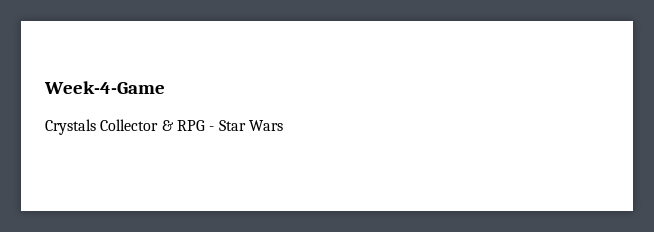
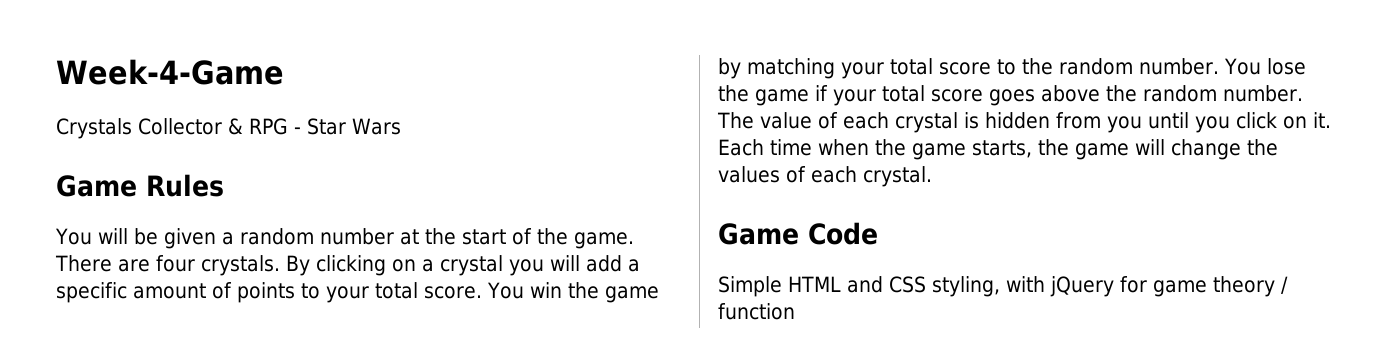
(283, 125) none -> [56,174,224,197] [55,228,634,249] [55,255,640,276] [56,282,659,303] [718,58,1306,79] [718,85,1303,106] [717,112,1331,133] [718,139,1278,160] [718,166,932,187] [718,222,878,245] [718,276,1288,297] [718,303,795,320] // Game Rules // You will be given a random number at the start of the game. There are four crystals. By clicking on a crystal you will add a specific amount of points to your total score. You win the game by matching your total score to the random number. You lose the game if your total score goes above the random number. The value of each crystal is hidden from you until you click on it. Each time when the game starts, the game will change the values of each crystal. // Game Code // Simple HTML and CSS styling, with jQuery for game theory / function

